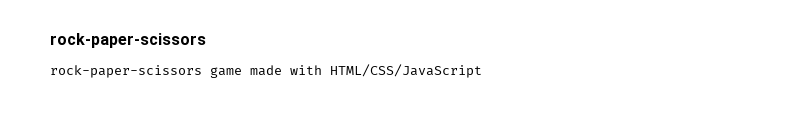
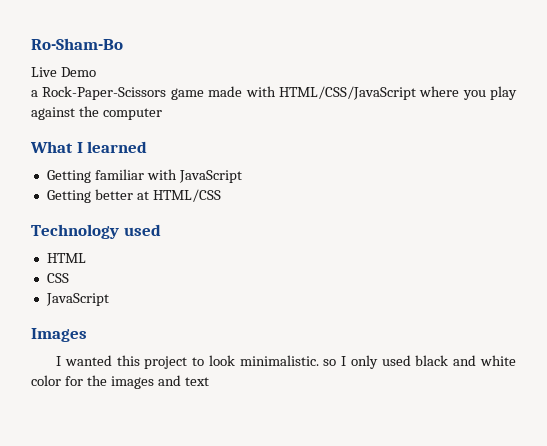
[50,33,206,48] [50,64,482,78] rock-paper-scissors // rock-paper-scissors game made with HTML/CSS/JavaScript -> [31,38,123,50] [31,67,96,77] [31,86,517,100] [31,106,162,120] [30,141,148,153] [46,169,242,183] [46,189,221,203] [31,224,161,239] [46,253,86,263] [46,273,69,283] [45,293,109,306] [31,328,87,342] [56,355,516,369] [31,375,209,389] Ro-Sham-Bo // Live Demo // a Rock-Paper-Scissors game made with HTML/CSS/JavaScript where you play against the computer // What I learned // Getting familiar with JavaScript // Getting better at HTML/CSS // Technology used // HTML // CSS // JavaScript // Images // I wanted this project to look minimalistic. so I only used black and white color for the images and text

